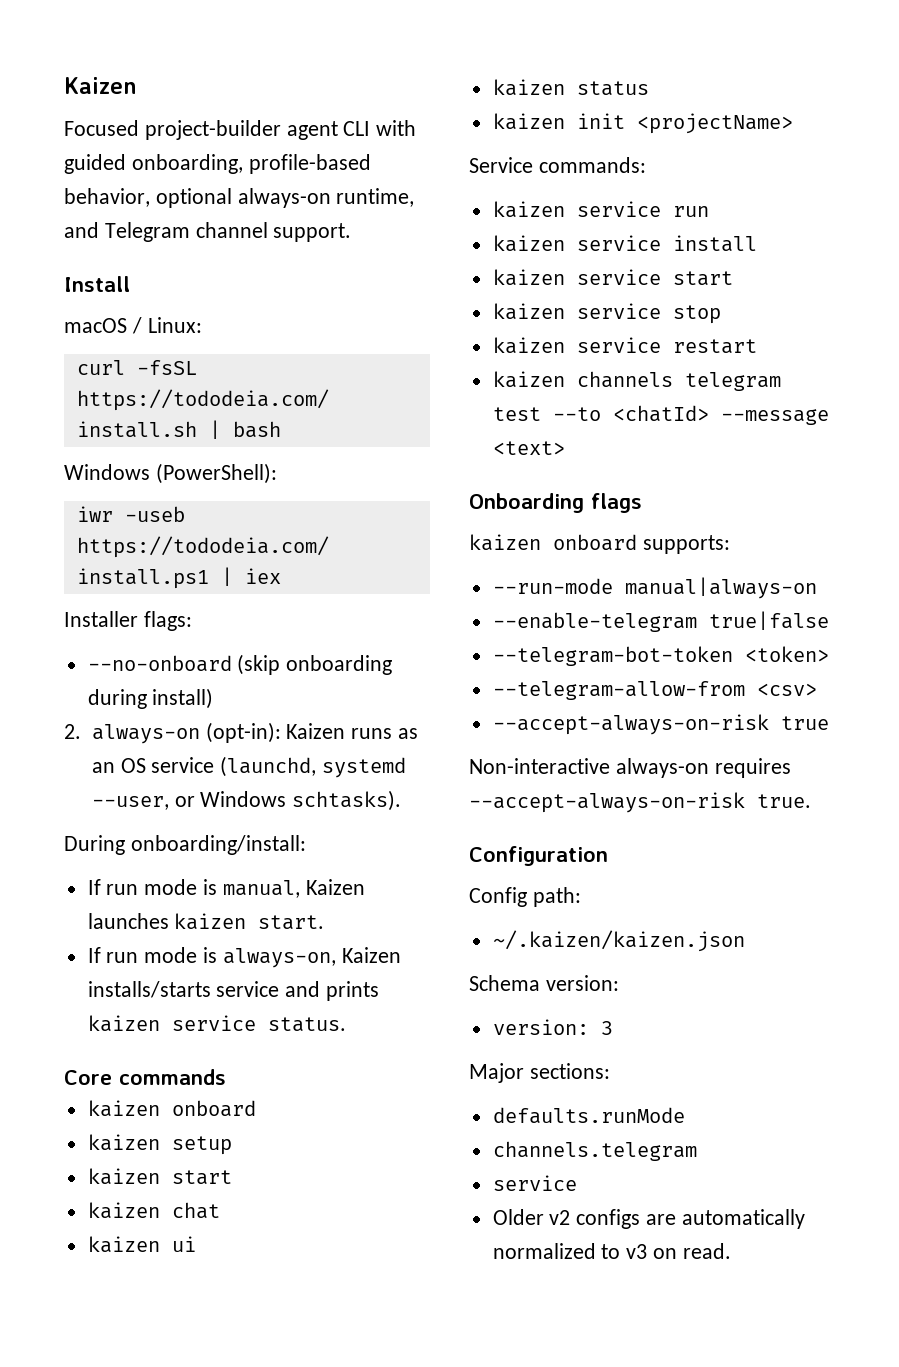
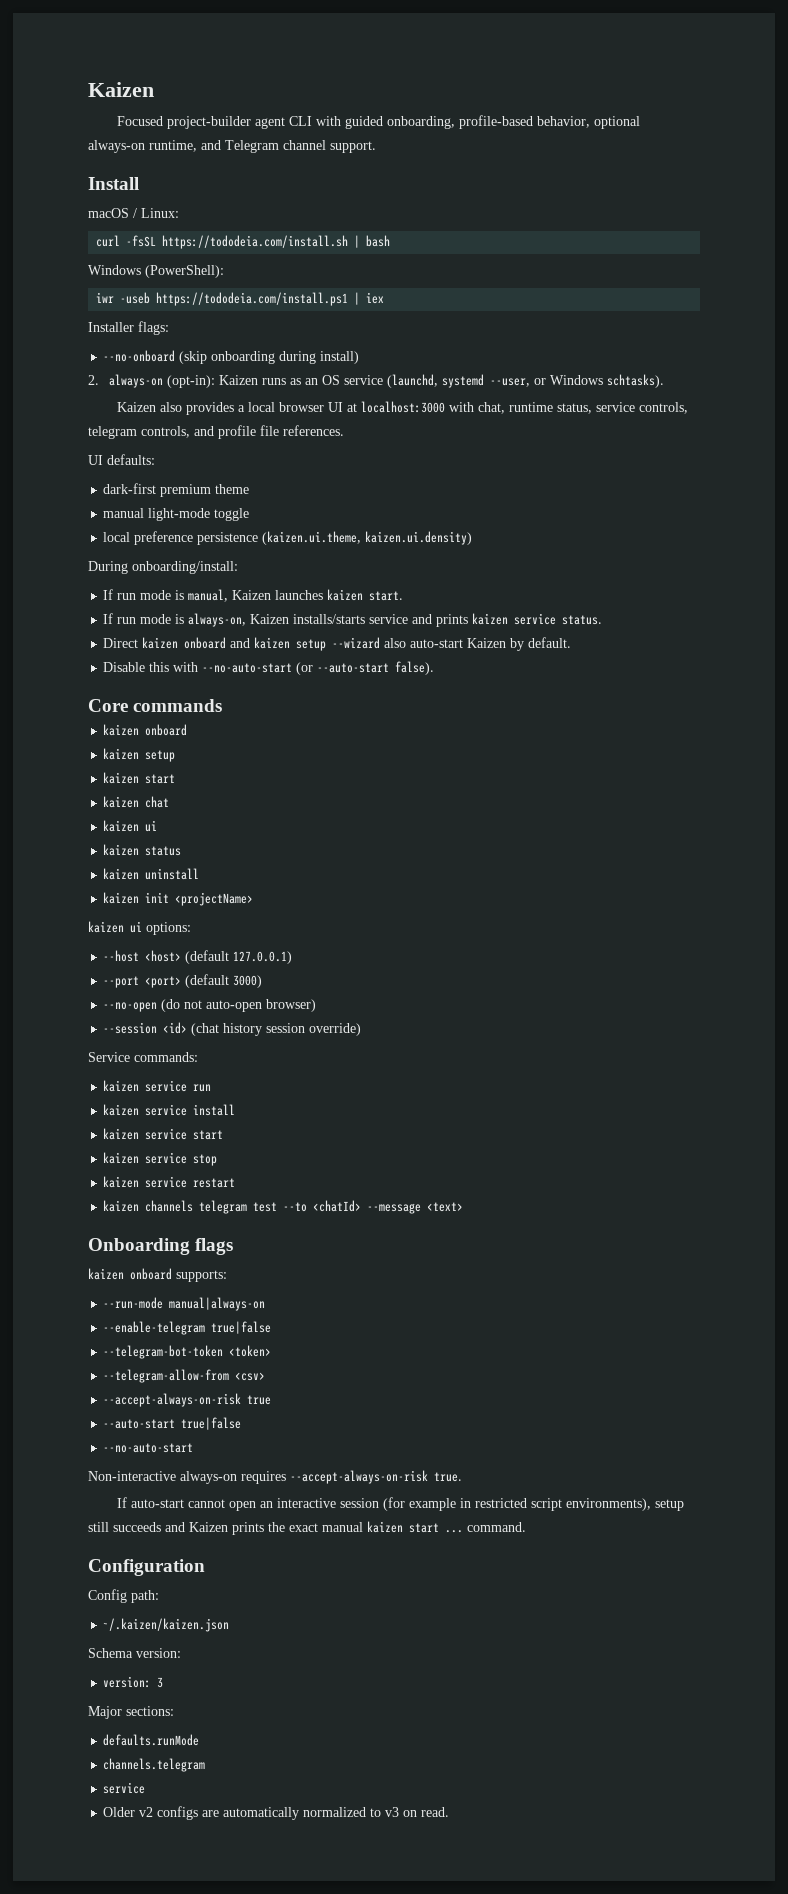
(402, 800) none -> [116,401,688,415] [88,425,344,439] [88,454,155,465] [103,483,250,497] [103,508,250,521] [103,531,473,545] // Kaizen also provides a local browser UI at localhost:3000 with chat, runtime status, service controls, telegram controls, and profile file references. // UI defaults: // dark-first premium theme // manual light-mode toggle // local preference persistence (kaizen.ui.theme, kaizen.ui.density)
(346, 1024) none -> [103,637,572,651] [103,661,435,675] // Direct kaizen onboard and kaizen setup --wizard also auto-start Kaizen by default. // Disable this with --no-auto-start (or --auto-start false).
(649, 88) none -> [103,868,200,880] // kaizen uninstall
(793, 123) none -> [88,921,191,935] [103,950,293,964] [103,974,263,988] [103,999,317,1012] [103,1022,362,1036] // kaizen ui options: // --host <host> (default 127.0.0.1) // --port <port> (default 3000) // --no-open (do not auto-open browser) // --session <id> (chat history session override)
(829, 723) none -> [103,1417,242,1430] [103,1443,194,1453] // --auto-start true|false // --no-auto-start
(811, 801) none -> [116,1497,684,1511] [88,1521,526,1535] // If auto-start cannot open an interactive session (for example in restricted script environments), setup still succeeds and Kaizen prints the exact manual kaizen start ... command.

